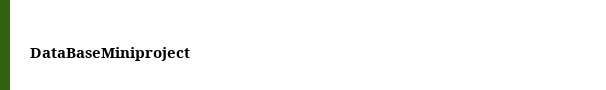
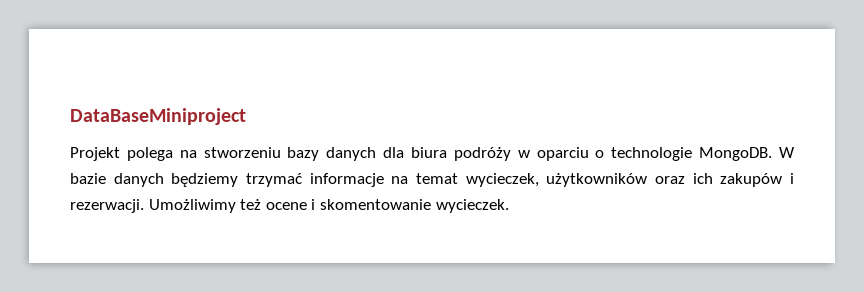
(190, 54) none -> [70,147,795,161] [70,173,794,187] [70,199,509,213] // Projekt polega na stworzeniu bazy danych dla biura podróży w oparciu o technologie MongoDB. W bazie danych będziemy trzymać informacje na temat wycieczek, użytkowników oraz ich zakupów i rezerwacji. Umożliwimy też ocene i skomentowanie wycieczek.

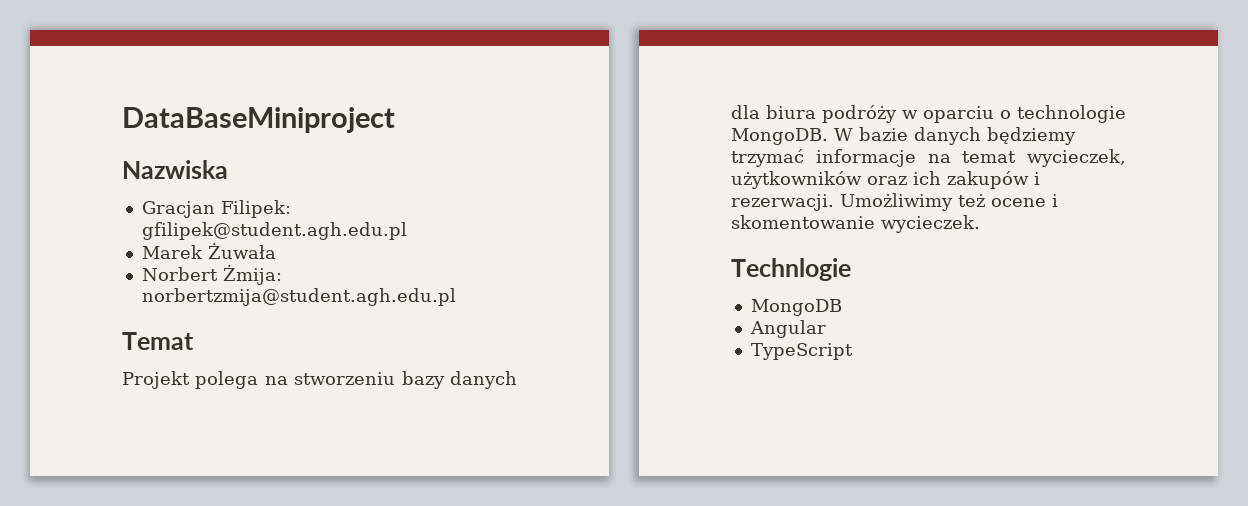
(246, 116) none -> [122,160,228,179] [141,200,291,218] [141,222,407,240] [141,243,276,259] [141,265,282,285] [141,288,456,306] [122,332,194,350] // Nazwiska // Gracjan Filipek: gfilipek@student.agh.edu.pl // Marek Żuwała // Norbert Żmija: norbertzmija@student.agh.edu.pl // Temat
(509, 206) none -> [731,258,851,281] [750,299,842,316] [749,320,826,338] [750,343,853,360] // Technlogie // MongoDB // Angular // TypeScript

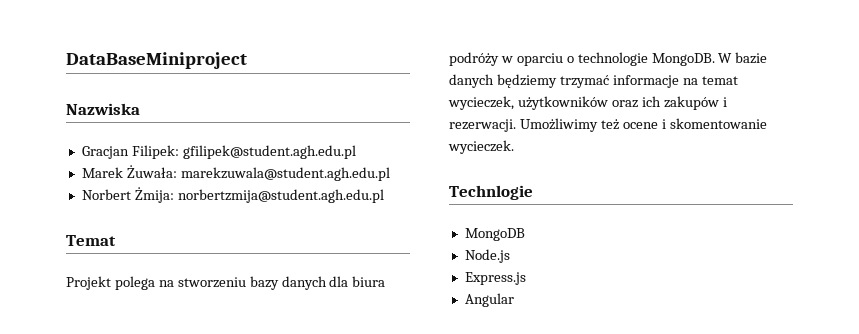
[207,243,276,259] Żuwała -> [126,165,390,181] Żuwała: marekzuwala@student.agh.edu.pl
(842, 307) none -> [464,249,510,263] [464,272,526,285] // Node.js // Express.js
[750,343,853,360] // TypeScript -> (514, 300) none

